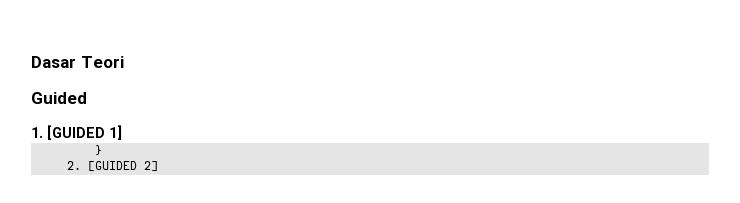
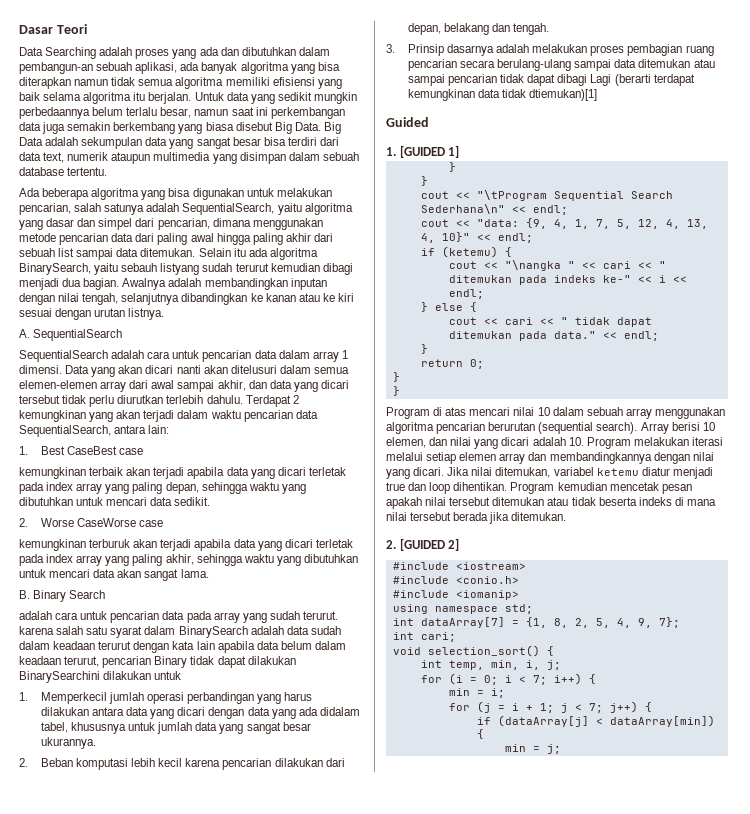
(124, 62) none -> [19,47,330,59] [19,62,340,74] [19,77,342,89] [19,92,357,104] [19,107,345,119] [19,122,341,134] [19,137,339,149] [19,152,359,164] [19,167,108,176] [19,188,332,200] [19,203,353,215] [19,218,323,230] [19,233,333,245] [19,248,318,260] [19,263,353,275] [19,278,327,290] [19,293,354,305] [19,308,165,320] [19,329,123,341] [19,350,348,362] [19,365,349,377] [19,380,349,392] [19,395,299,407] [19,410,318,422] [19,425,170,437] [19,446,144,455] [19,467,346,479] [19,482,306,494] [19,497,211,506] [19,518,164,527] [19,539,353,551] [19,554,358,566] [19,569,209,581] [19,590,106,602] [19,611,338,623] [19,626,341,638] [19,641,346,653] [19,656,296,668] [19,671,182,683] [19,692,313,704] [40,707,360,719] [40,722,311,734] [40,737,96,749] [19,758,345,770] [407,23,550,35] [386,44,714,56] [407,59,715,71] [407,74,695,86] [407,89,598,101] // Data Searching adalah proses yang ada dan dibutuhkan dalam pembangun-an sebuah aplikasi, ada banyak algoritma yang bisa diterapkan namun tidak semua algoritma memiliki efisiensi yang baik selama algoritma itu berjalan. Untuk data yang sedikit mungkin perbedaannya belum terlalu besar, namun saat ini perkembangan data juga semakin berkembang yang biasa disebut Big Data. Big Data adalah sekumpulan data yang sangat besar bisa terdiri dari data text, numerik ataupun multimedia yang disimpan dalam sebuah database tertentu. // Ada beberapa algoritma yang bisa digunakan untuk melakukan pencarian, salah satunya adalah SequentialSearch, yaitu algoritma yang dasar dan simpel dari pencarian, dimana menggunakan metode pencarian data dari paling awal hingga paling akhir dari sebuah list sampai data ditemukan. Selain itu ada algoritma BinarySearch, yaitu sebauh listyang sudah terurut kemudian dibagi menjadi dua bagian. Awalnya adalah membandingkan inputan dengan nilai tengah, selanjutnya dibandingkan ke kanan atau ke kiri sesuai dengan urutan listnya. // A. SequentialSearch // SequentialSearch adalah cara untuk pencarian data dalam array 1 dimensi. Data yang akan dicari nanti akan ditelusuri dalam semua elemen-elemen array dari awal sampai akhir, dan data yang dicari tersebut tidak perlu diurutkan terlebih dahulu. Terdapat 2 kemungkinan yang akan terjadi dalam waktu pencarian data SequentialSearch, antara lain: // 1. Best CaseBest case // kemungkinan terbaik akan terjadi apabila data yang dicari terletak pada index array yang paling depan, sehingga waktu yang dibutuhkan untuk mencari data sedikit. // 2. Worse CaseWorse case // kemungkinan terburuk akan terjadi apabila data yang dicari terletak pada index array yang paling akhir, sehingga waktu yang dibutuhkan untuk mencari data akan sangat lama. // B. Binary Search // adalah cara untuk pencarian data pada array yang sudah terurut. karena salah satu syarat dalam BinarySearch adalah data sudah dalam keadaan terurut dengan kata lain apabila data belum dalam keadaan terurut, pencarian Binary tidak dapat dilakukan BinarySearchini dilakukan untuk // 1. Memperkecil jumlah operasi perbandingan yang harus dilakukan antara data yang dicari dengan data yang ada didalam tabel, khususnya untuk jumlah data yang sangat besar ukurannya. // 2. Beban komputasi lebih kecil karena pencarian dilakukan dari depan, belakang dan tengah. // 3. Prinsip dasarnya adalah melakukan proses pembagian ruang pencarian secara berulang-ulang sampai data ditemukan atau sampai pencarian tidak dapat dibagi Lagi (berarti terdapat kemungkinan data tidak dtiemukan)[1]
[66,161,158,172] 2. [GUIDED 2] -> [420,176,428,186] [420,190,673,201] [420,204,568,215] [420,218,708,229] [420,232,533,243] [420,246,512,258] [448,260,666,271] [448,275,687,285] [448,289,484,299] [420,302,477,312] [448,317,652,327] [448,331,659,341] [420,344,428,354] [420,359,484,369] [392,372,400,382] [392,386,400,396] [386,407,725,419] [386,422,715,434] [386,437,723,449] [386,452,714,464] [386,467,713,479] [386,482,692,494] [386,497,716,509] [386,512,567,524] [386,538,460,551] [392,562,526,570] [392,576,519,584] [392,590,519,600] [392,604,533,614] [392,617,680,628] [392,632,456,642] [392,645,554,657] [420,660,561,670] [420,673,596,685] [448,688,505,698] [448,701,652,713] [476,715,715,727] [476,729,484,739] [504,744,561,754] } // cout << "\tProgram Sequential Search Sederhana\n" << endl; // cout << "data: {9, 4, 1, 7, 5, 12, 4, 13, 4, 10}" << endl; // if (ketemu) { // cout << "\nangka " << cari << " ditemukan pada indeks ke-" << i << endl; // } else { // cout << cari << " tidak dapat ditemukan pada data." << endl; // } // return 0; // } // } // Program di atas mencari nilai 10 dalam sebuah array menggunakan algoritma pencarian berurutan (sequential search). Array berisi 10 elemen, dan nilai yang dicari adalah 10. Program melakukan iterasi melalui setiap elemen array dan membandingkannya dengan nilai yang dicari. Jika nilai ditemukan, variabel ketemu diatur menjadi true dan loop dihentikan. Program kemudian mencetak pesan apakah nilai tersebut ditemukan atau tidak beserta indeks di mana nilai tersebut berada jika ditemukan. // 2. [GUIDED 2] // #include <iostream> // #include <conio.h> // #include <iomanip> // using namespace std; // int dataArray[7] = {1, 8, 2, 5, 4, 9, 7}; // int cari; // void selection_sort() { // int temp, min, i, j; // for (i = 0; i < 7; i++) { // min = i; // for (j = i + 1; j < 7; j++) { // if (dataArray[j] < dataArray[min]) { // min = j;

